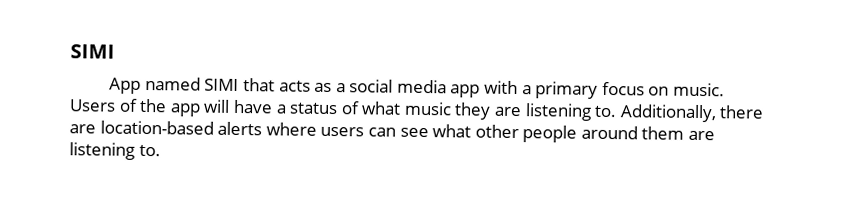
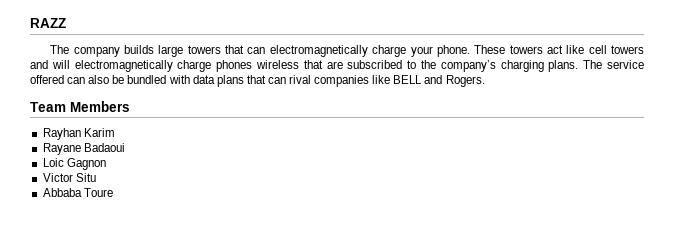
[70,44,115,59] [109,76,725,99] [69,98,765,123] [69,120,716,143] [69,142,161,160] SIMI // App named SIMI that acts as a social media app with a primary focus on music. Users of the app will have a status of what music they are listening to. Additionally, there are location-based alerts where users can see what other people around them are listening to. -> [30,18,66,28] [50,45,644,57] [30,60,644,72] [30,75,485,87] [30,101,130,112] [42,128,115,140] [42,143,125,155] [42,158,106,170] [42,173,96,182] [42,188,113,197] RAZZ // The company builds large towers that can electromagnetically charge your phone. These towers act like cell towers and will electromagnetically charge phones wireless that are subscribed to the company’s charging plans. The service offered can also be bundled with data plans that can rival companies like BELL and Rogers. // Team Members // Rayhan Karim // Rayane Badaoui // Loic Gagnon // Victor Situ // Abbaba Toure

